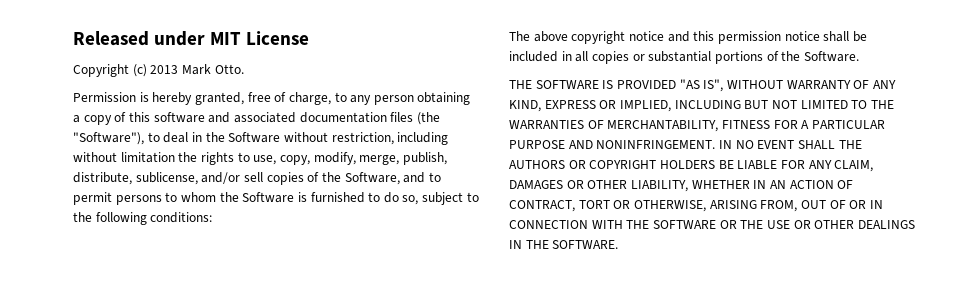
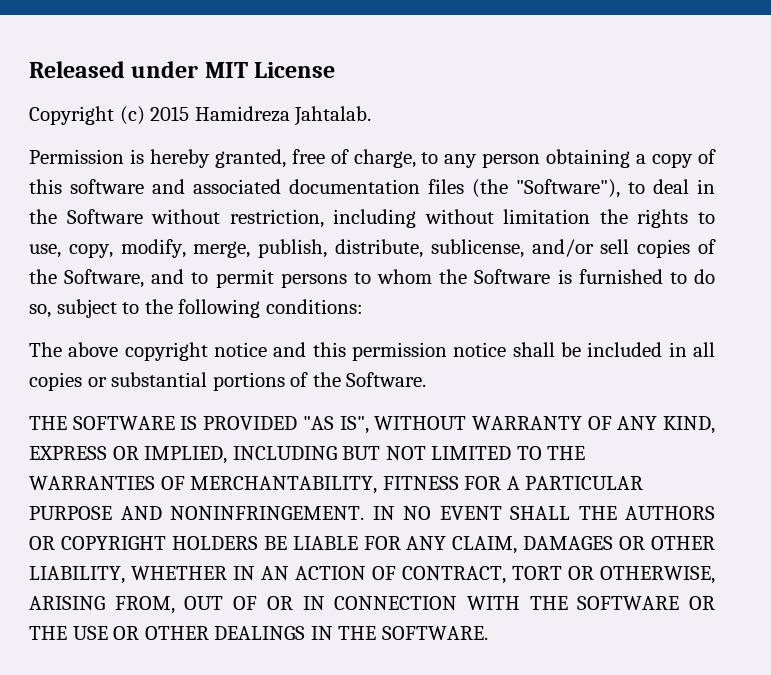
[150,64,244,75] 2013 Mark Otto. -> [150,106,372,126] 2015 Hamidreza Jahtalab.

